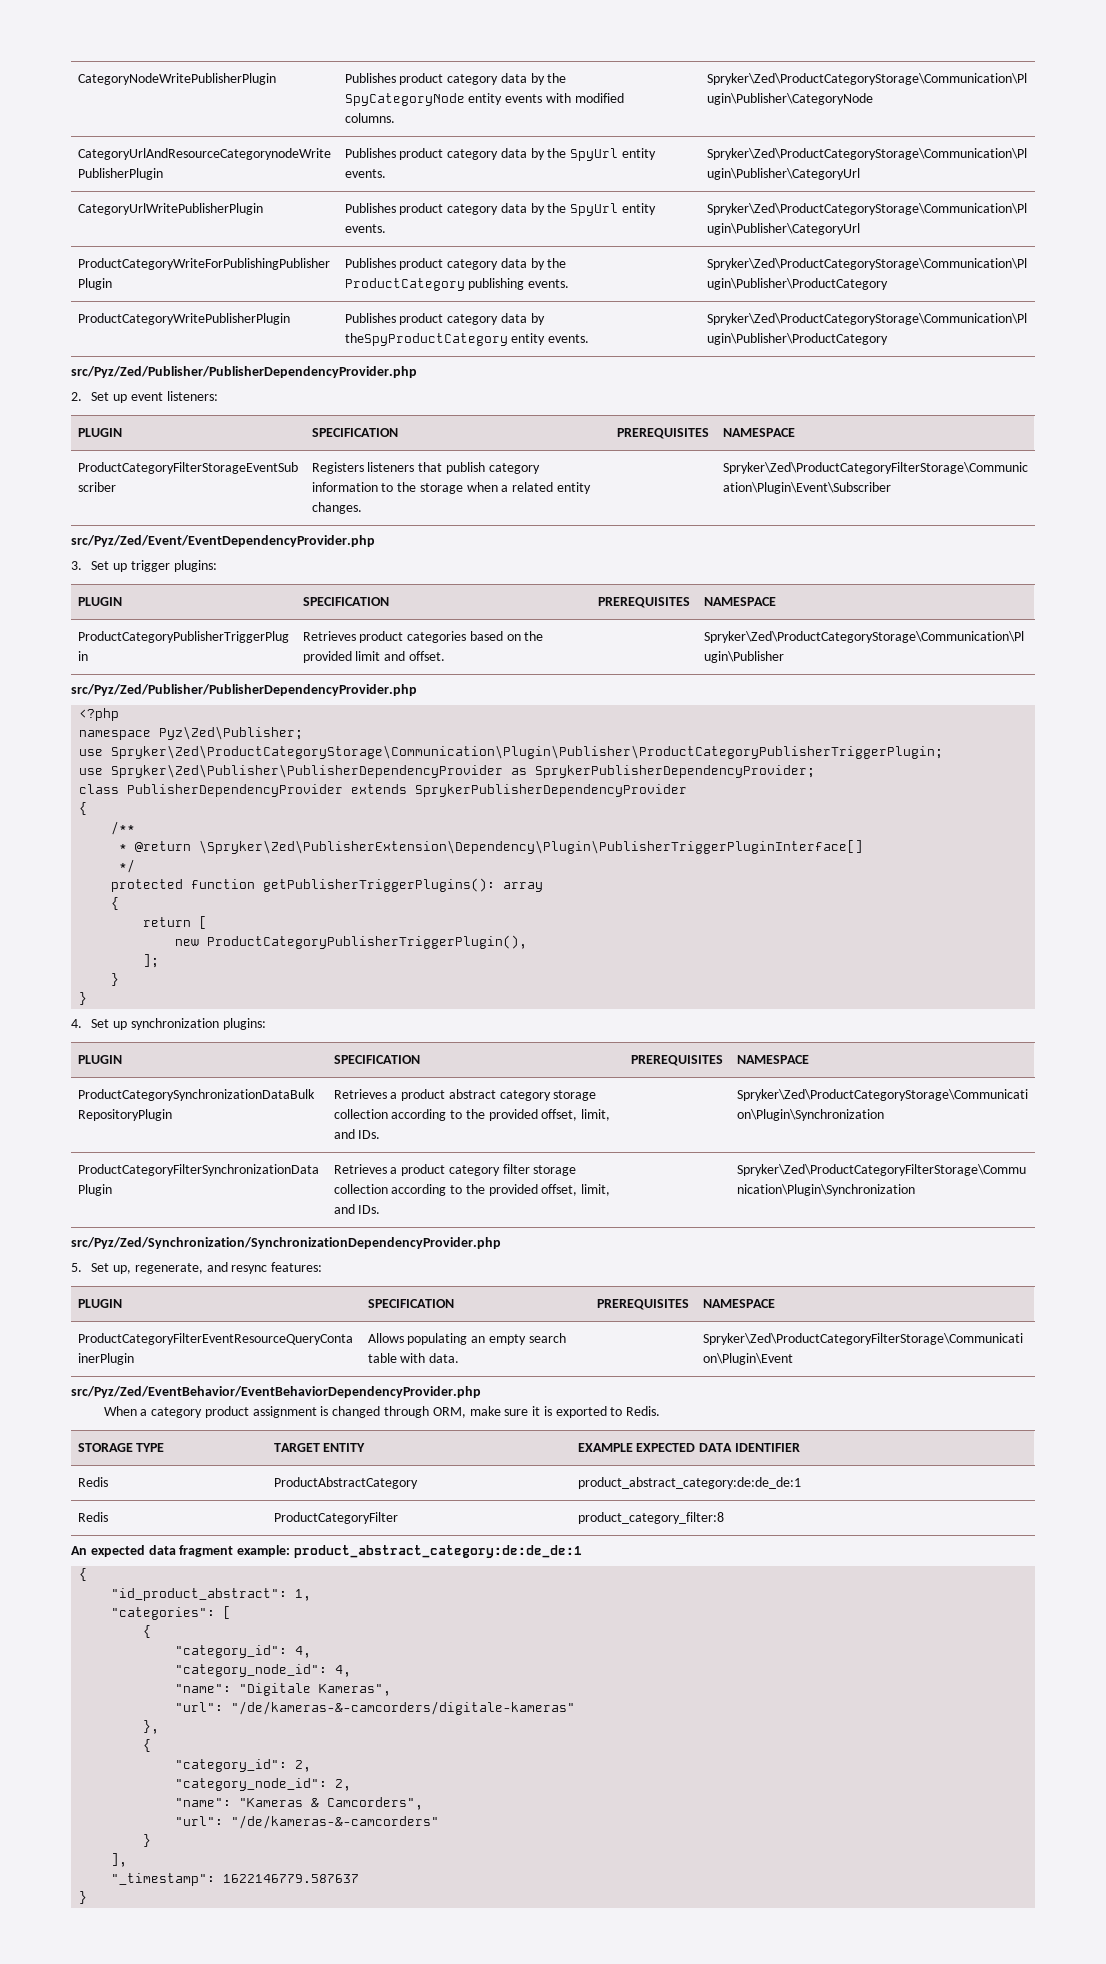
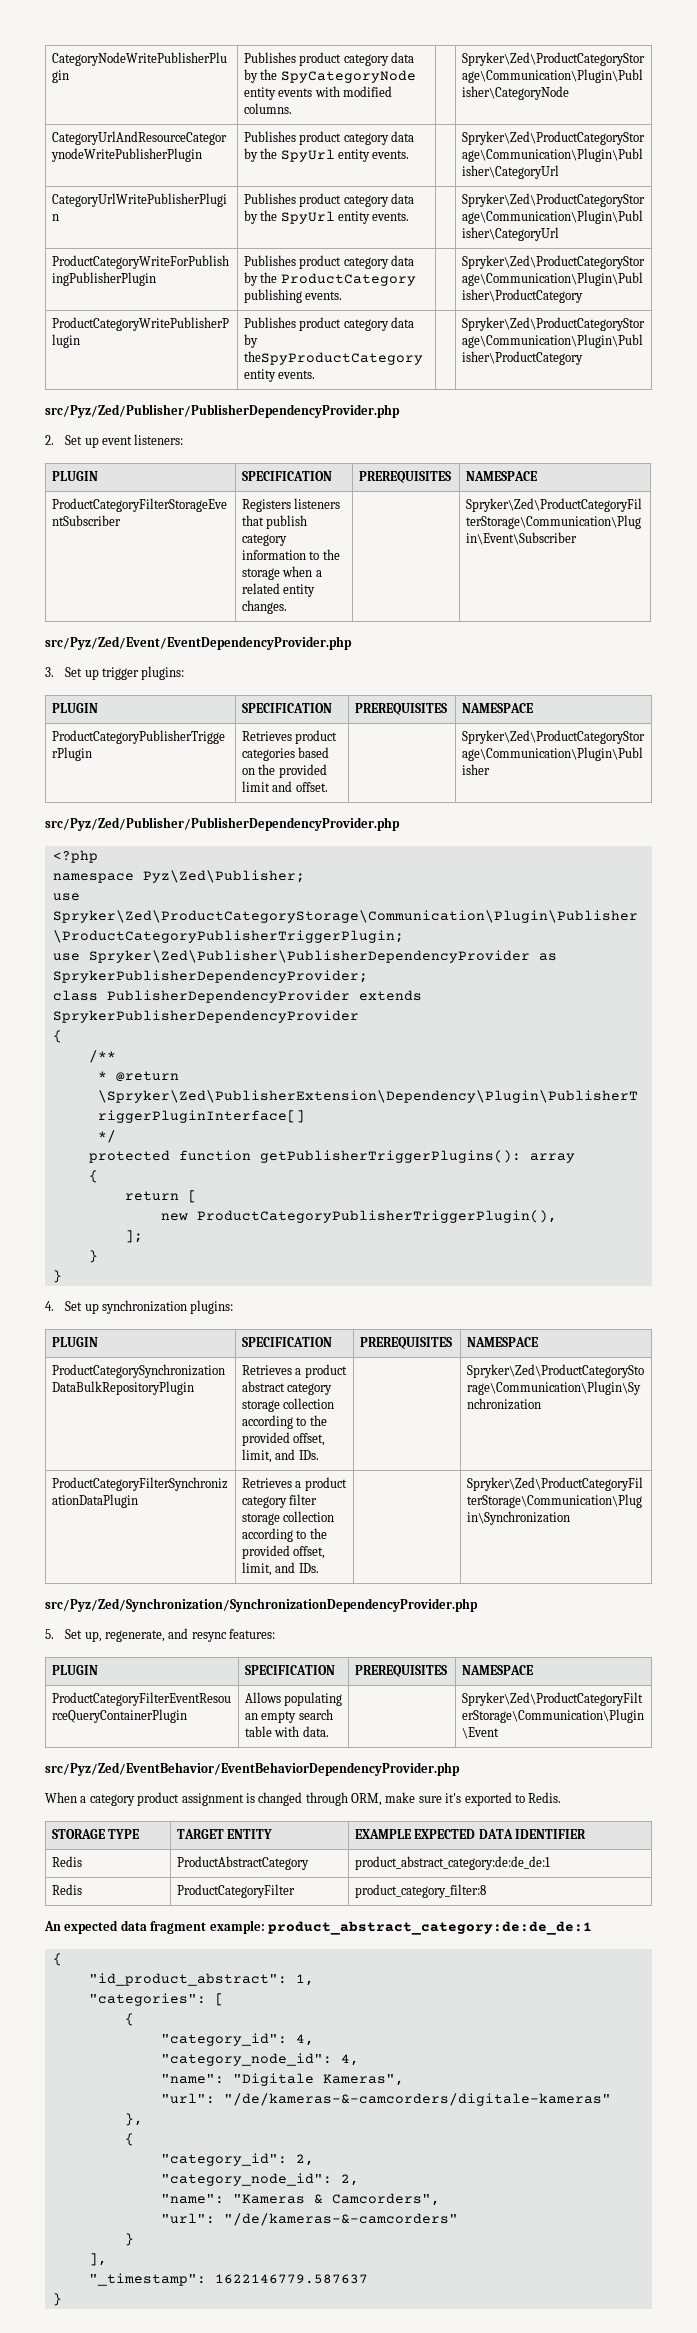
[532,1406,552,1416] it is -> [445,1793,462,1803] it's

